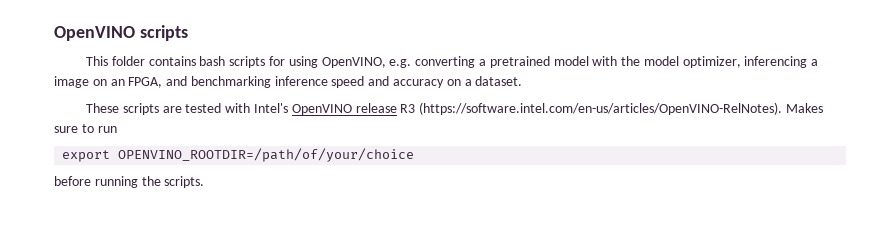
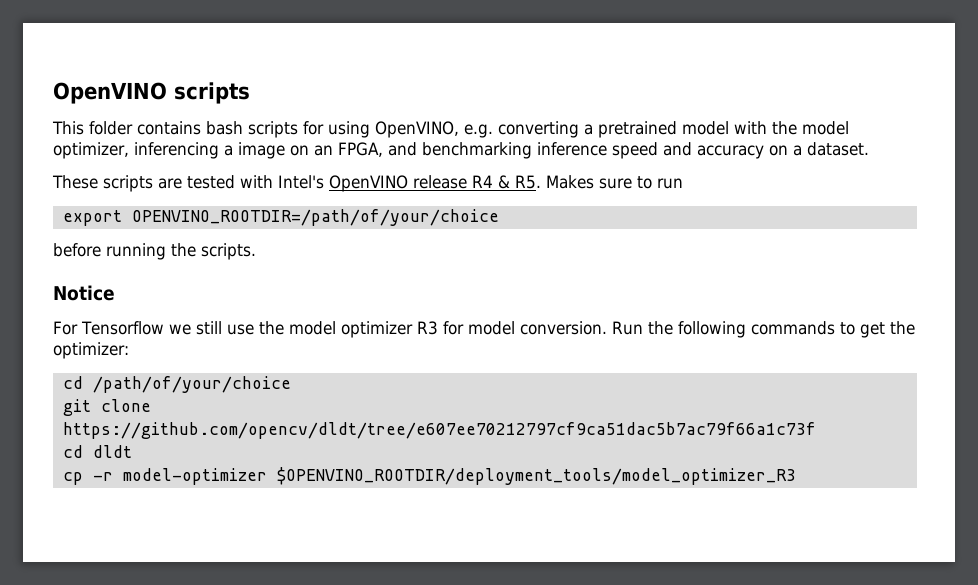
[400,102,783,115] R3 (https://software.intel.com/en-us/articles/OpenVINO-RelNotes). -> [472,175,541,189] R4 & R5.
(205, 182) none -> [53,285,115,301] [53,321,915,338] [53,342,129,359] [62,376,291,393] [62,399,151,416] [62,422,816,439] [62,445,132,458] [62,467,796,485] // Notice // For Tensorflow we still use the model optimizer R3 for model conversion. Run the following commands to get the optimizer: // cd /path/of/your/choice // git clone https://github.com/opencv/dldt/tree/e607ee70212797cf9ca51dac5b7ac79f66a1c73f // cd dldt // cp -r model-optimizer $OPENVINO_ROOTDIR/deployment_tools/model_optimizer_R3

